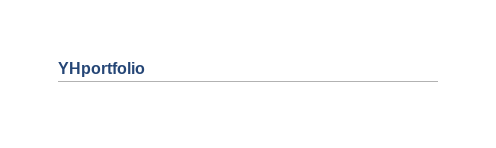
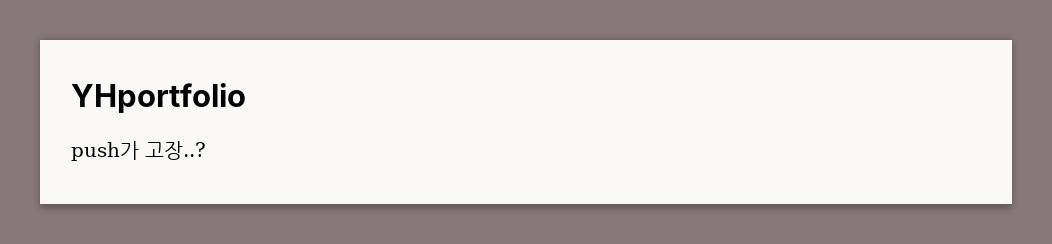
(145, 69) none -> [71,141,206,161] // push가 고장..?

